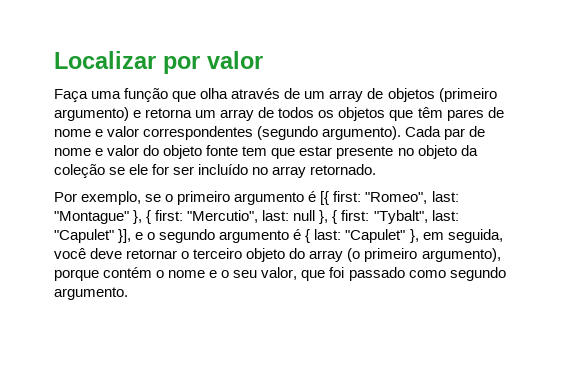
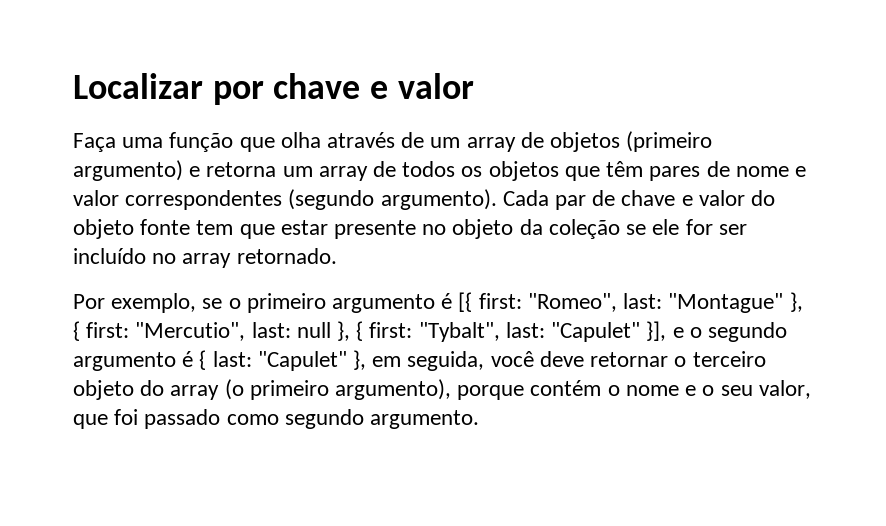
(200, 65) none -> [273,73,389,99] chave e
[54,148,91,156] nome -> [621,190,676,206] chave

